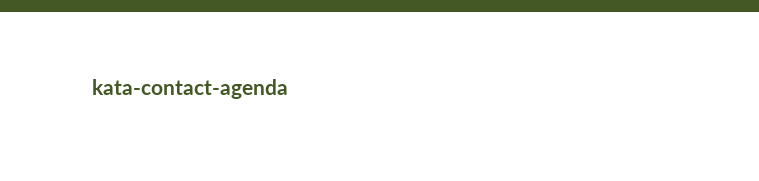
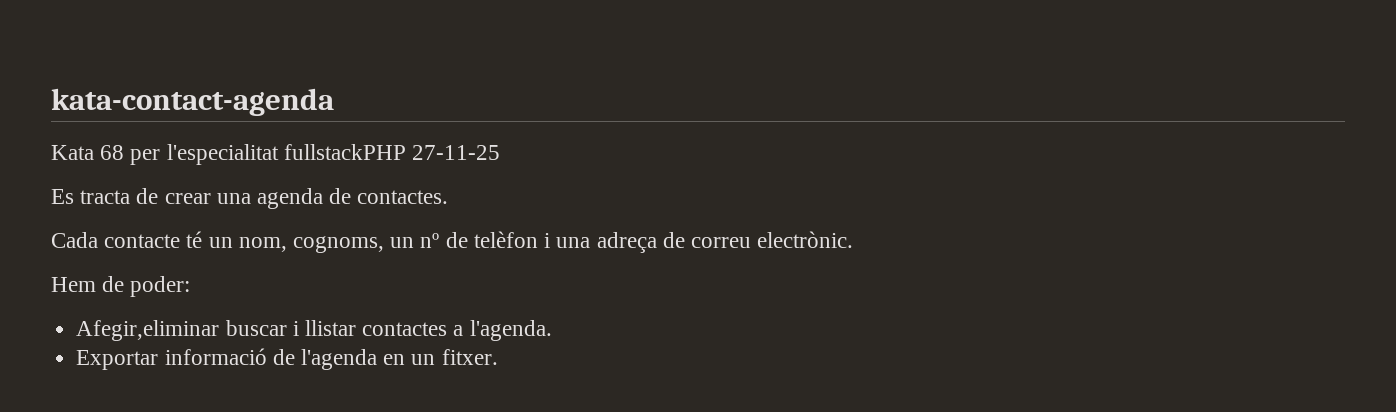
(288, 89) none -> [51,144,501,165] [51,188,449,209] [51,231,854,253] [51,276,191,297] [76,320,552,341] [76,348,498,370] // Kata 68 per l'especialitat fullstackPHP 27-11-25 // Es tracta de crear una agenda de contactes. // Cada contacte té un nom, cognoms, un nº de telèfon i una adreça de correu electrònic. // Hem de poder: // Afegir,eliminar buscar i llistar contactes a l'agenda. // Exportar informació de l'agenda en un fitxer.

